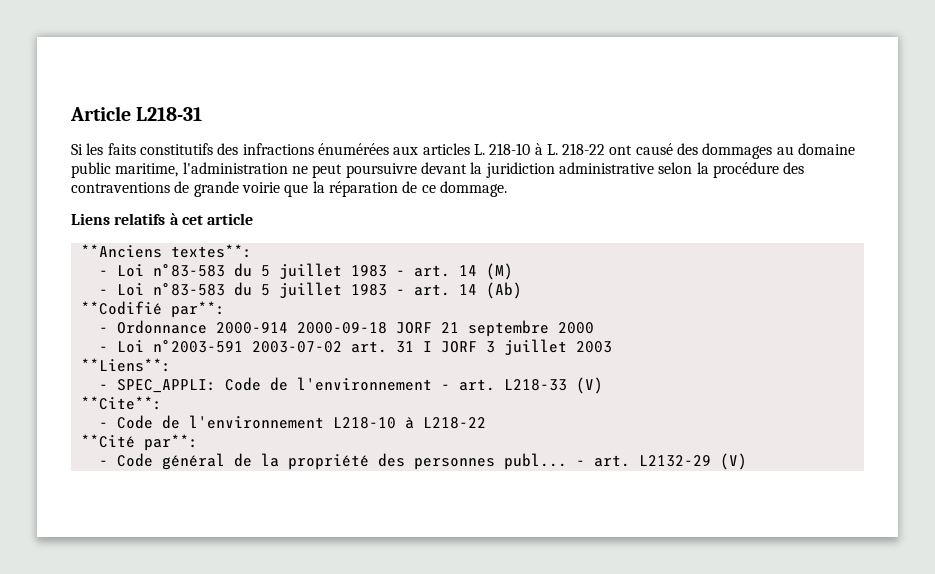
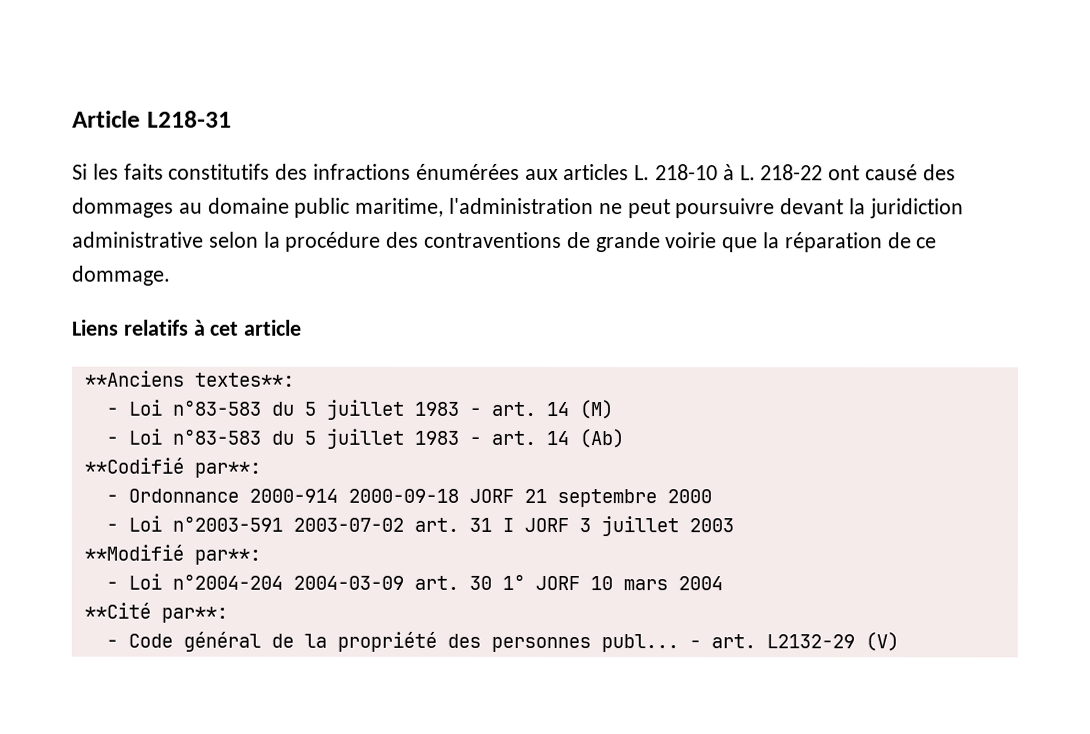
[80,358,171,372] [98,377,603,394] [80,396,162,410] [98,415,486,429] **Liens**: // - SPEC_APPLI: Code de l'environnement - art. L218-33 (V) // **Cite**: // - Code de l'environnement L218-10 à L218-22 -> [83,544,261,565] [105,573,723,591] **Modifié par**: // - Loi n°2004-204 2004-03-09 art. 30 1° JORF 10 mars 2004

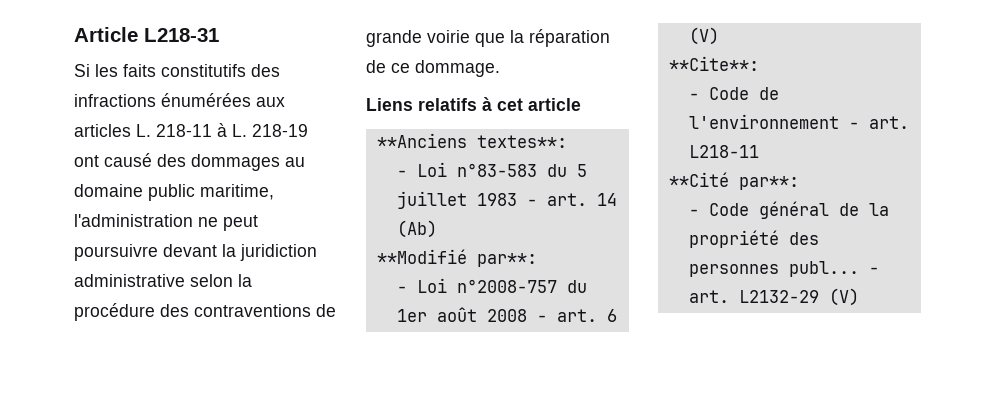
[655,164,719,181] 218-10 -> [156,124,212,137] 218-11
[760,164,824,181] 218-22 -> [252,124,308,137] 218-19
[105,399,613,420] // - Loi n°83-583 du 5 juillet 1983 - art. 14 (M) -> (567, 141) none
[83,457,261,478] [105,488,712,508] [105,515,734,537] [83,544,261,565] [105,573,723,591] **Codifié par**: // - Ordonnance 2000-914 2000-09-18 JORF 21 septembre 2000 // - Loi n°2003-591 2003-07-02 art. 31 I JORF 3 juillet 2003 // **Modifié par**: // - Loi n°2004-204 2004-03-09 art. 30 1° JORF 10 mars 2004 -> [376,249,537,267] [396,278,587,293] [396,307,617,322] [688,27,719,45] [668,56,759,71] [688,87,779,100] [688,114,909,129] [688,145,759,158] **Modifié par**: // - Loi n°2008-757 du 1er août 2008 - art. 6 (V) // **Cite**: // - Code de l'environnement - art. L218-11

